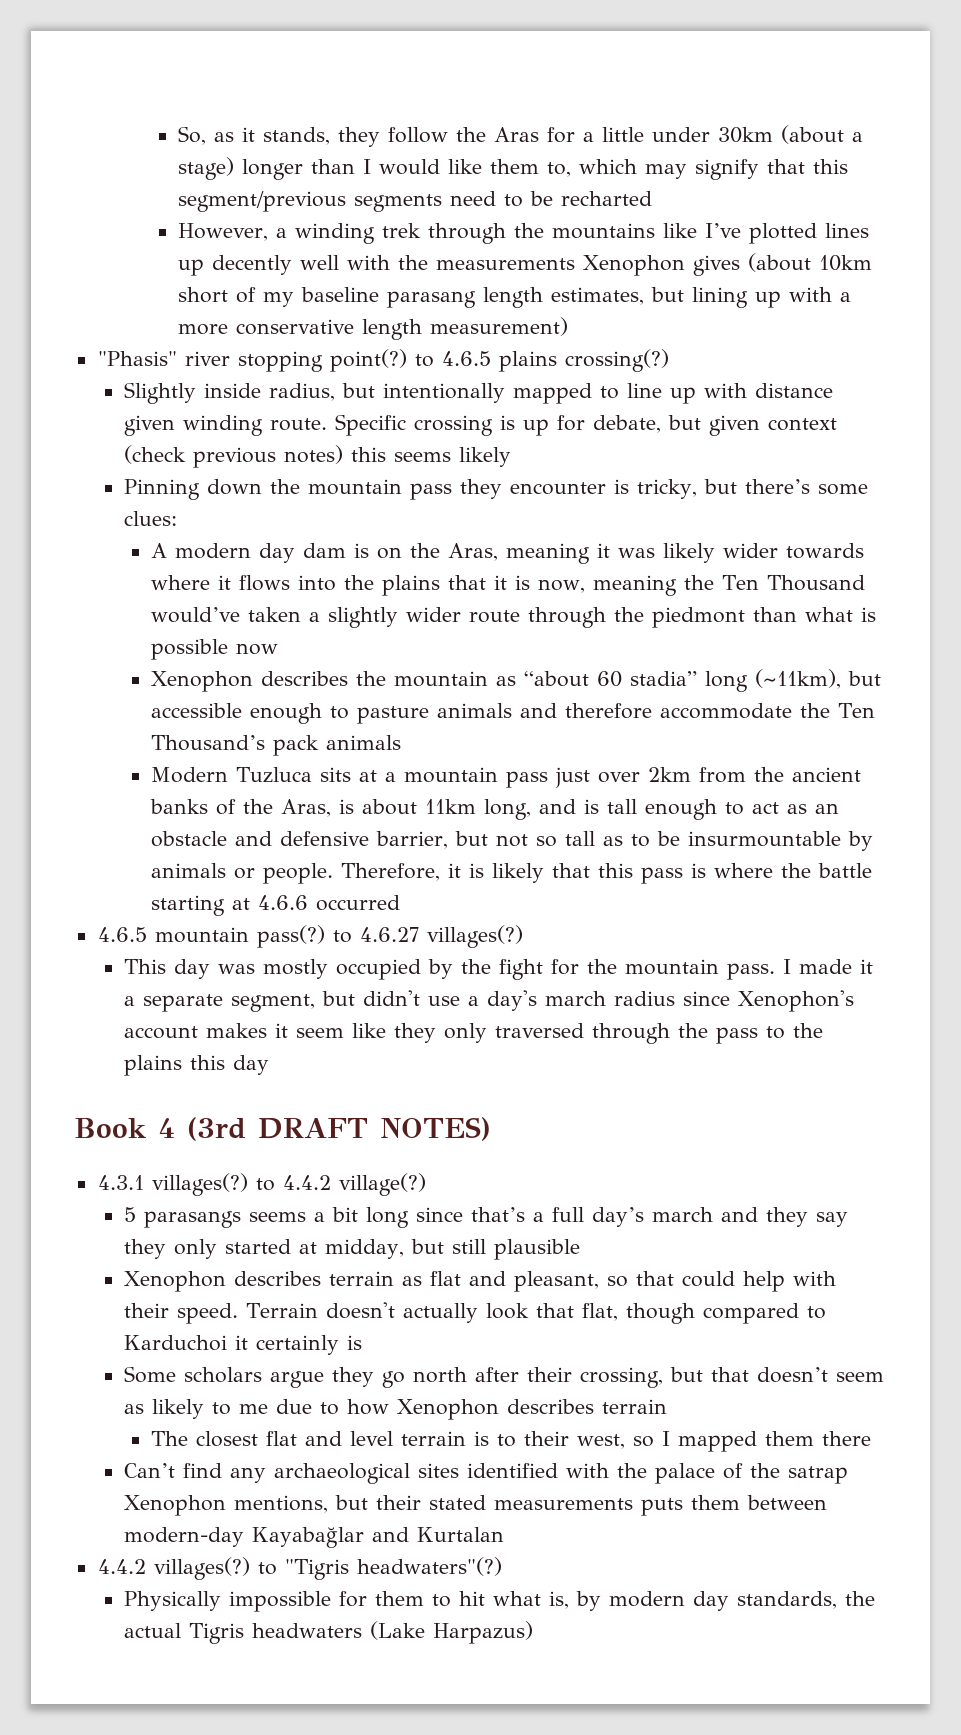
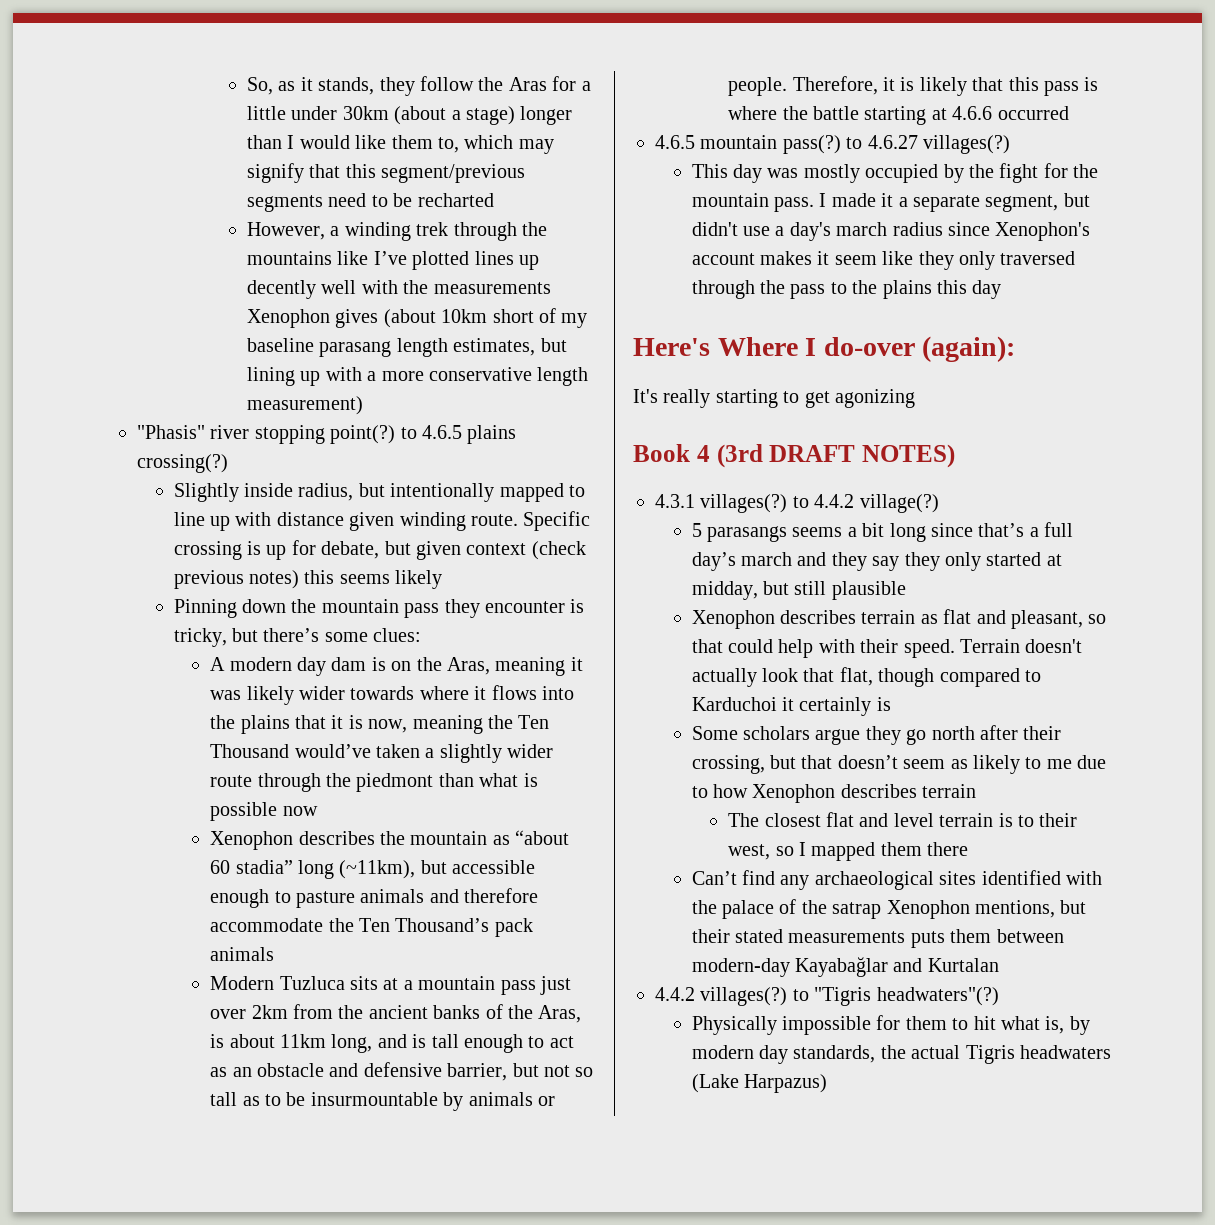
(270, 1065) none -> [633,336,1016,362] [633,389,915,408] // Here's Where I do-over (again): // It's really starting to get agonizing

